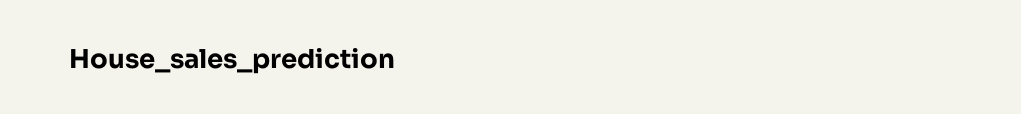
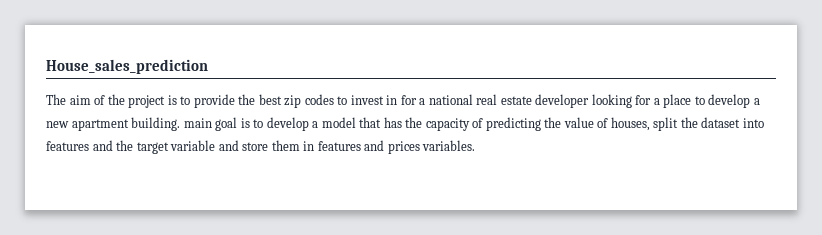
(395, 61) none -> [46,94,760,108] [46,117,764,131] [46,140,476,154] // The aim of the project is to provide the best zip codes to invest in for a national real estate developer looking for a place to develop a new apartment building. main goal is to develop a model that has the capacity of predicting the value of houses, split the dataset into features and the target variable and store them in features and prices variables.

